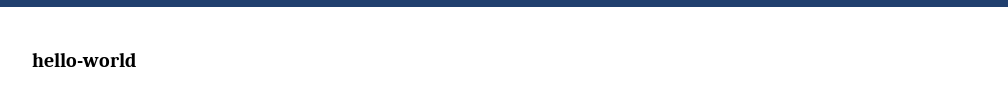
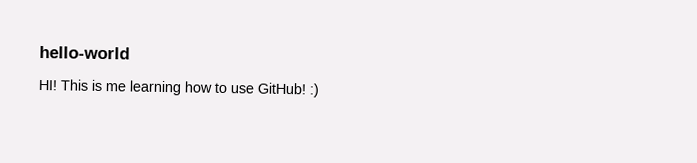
(136, 59) none -> [38,79,319,98] // HI! This is me learning how to use GitHub! :)

